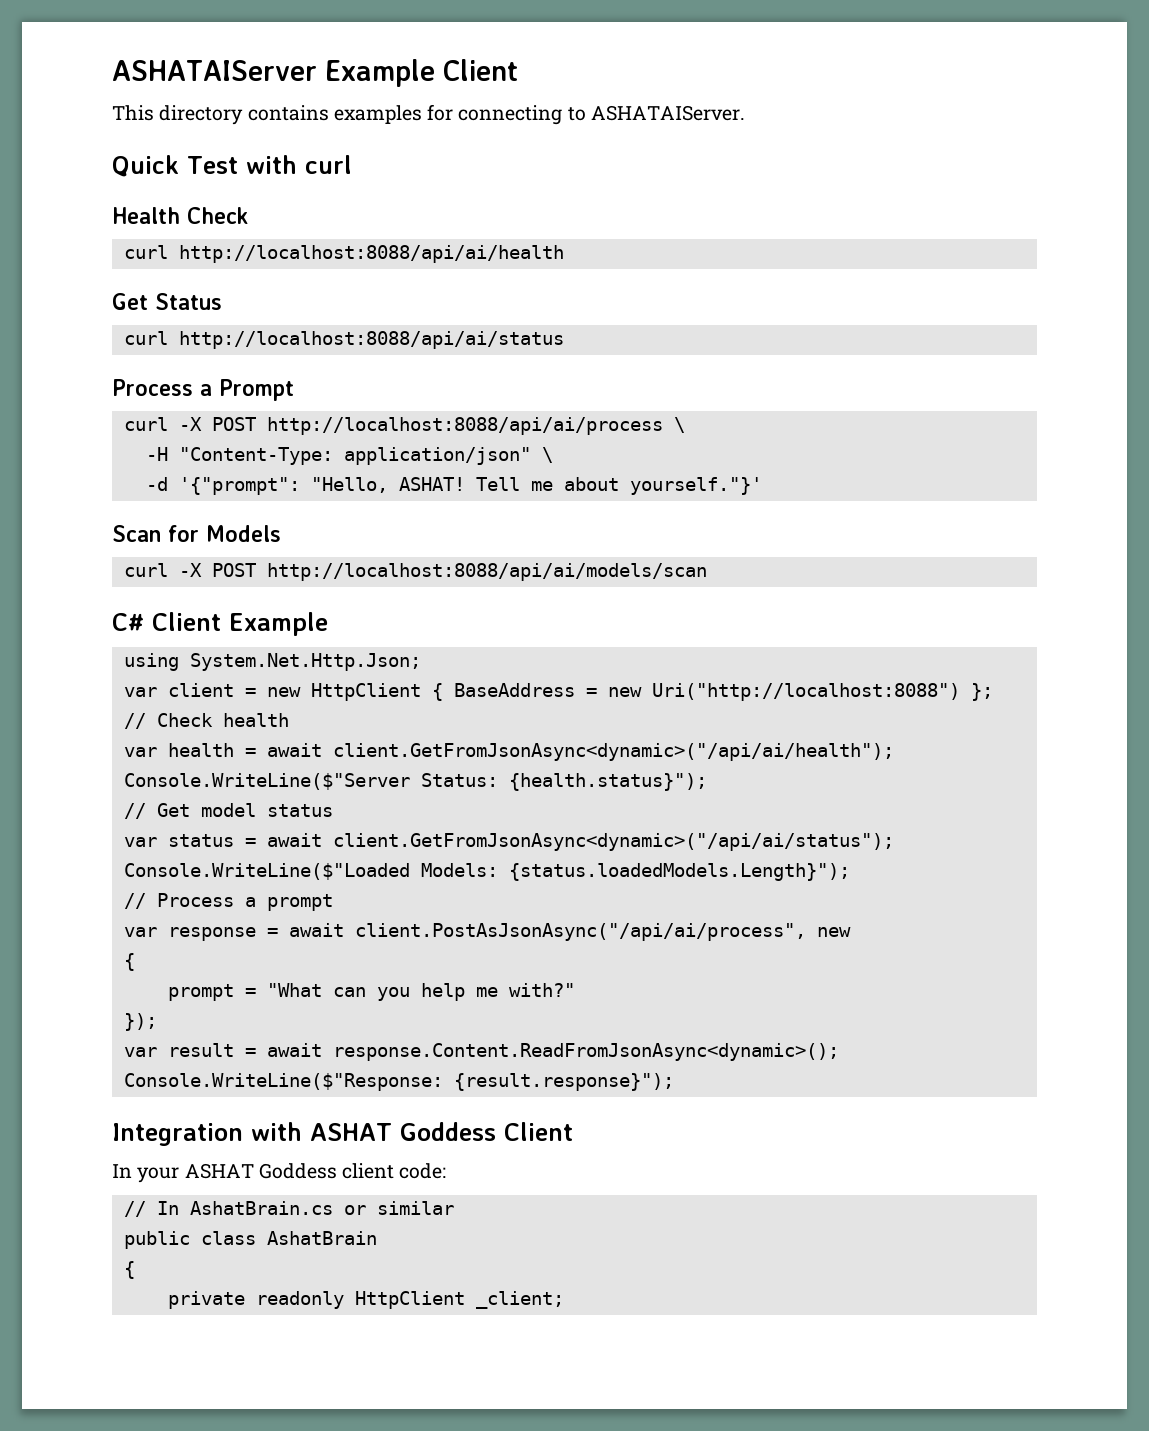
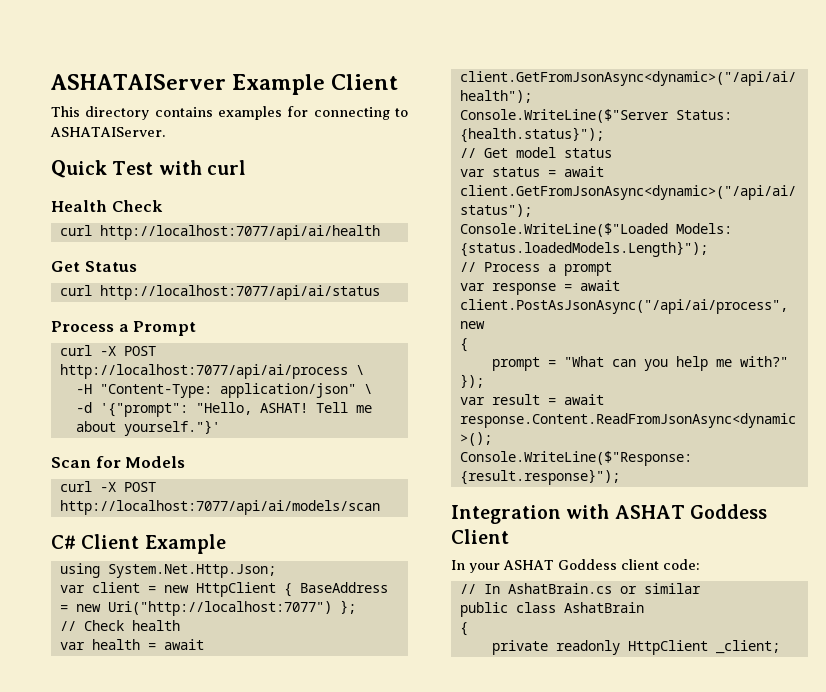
[178,245,564,263] http://localhost:8088/api/ai/health -> [99,225,380,240] http://localhost:7077/api/ai/health
[178,331,564,349] http://localhost:8088/api/ai/status -> [99,285,380,300] http://localhost:7077/api/ai/status
[266,417,663,435] http://localhost:8088/api/ai/process -> [59,364,348,379] http://localhost:7077/api/ai/process
[266,563,707,581] http://localhost:8088/api/ai/models/scan -> [59,500,380,515] http://localhost:7077/api/ai/models/scan
[651,683,960,701] Uri("http://localhost:8088") -> [107,601,332,616] Uri("http://localhost:7077")

